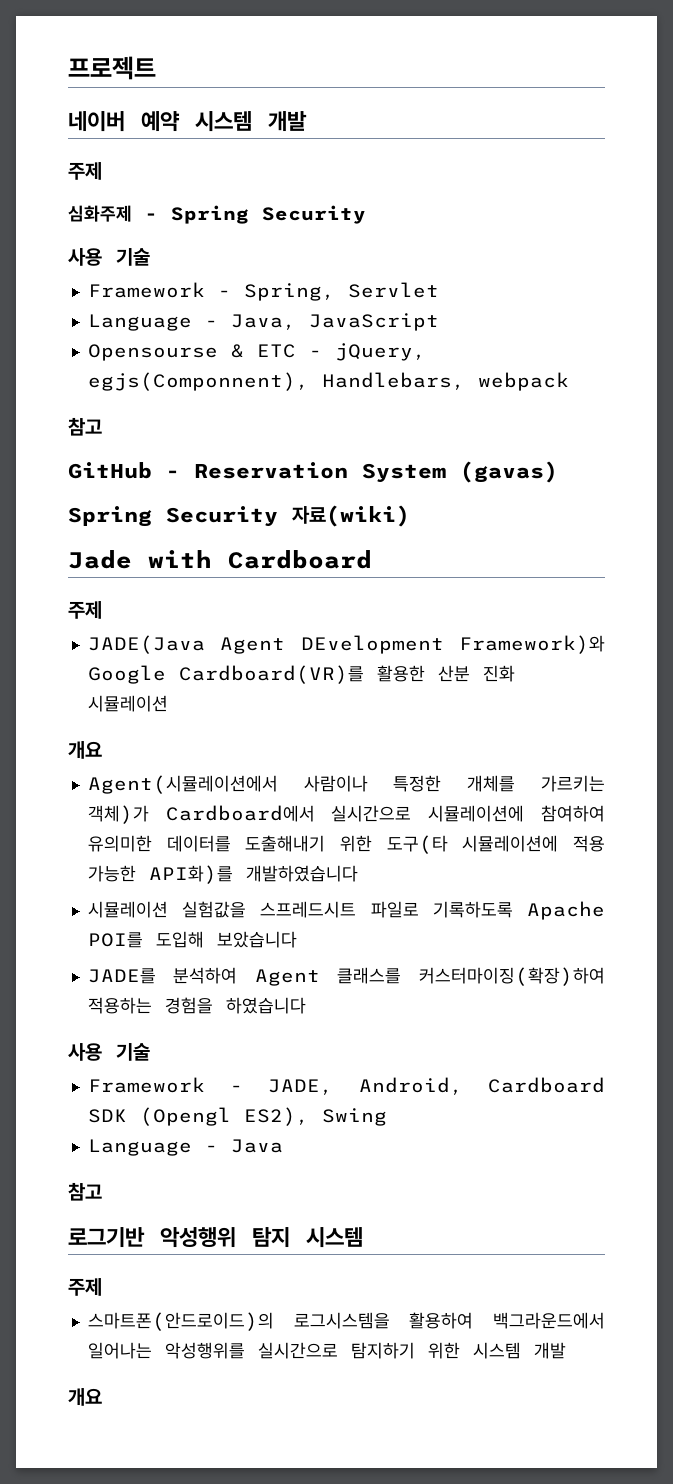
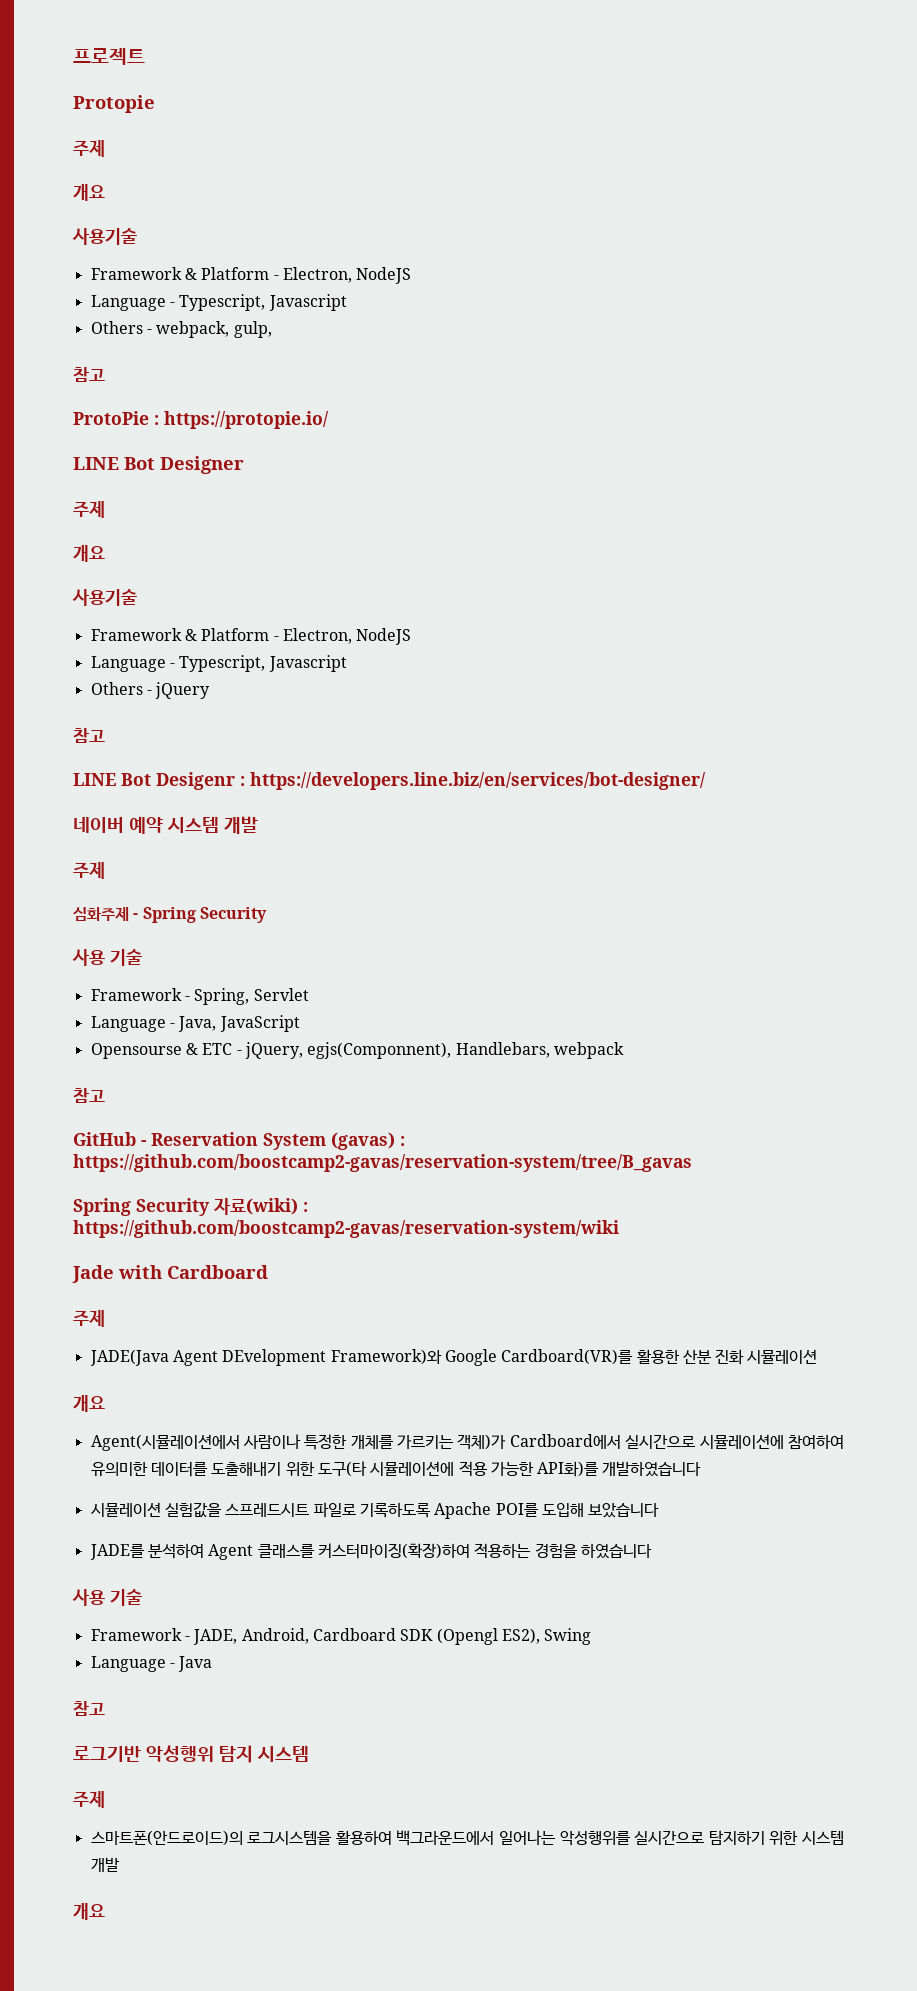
(156, 68) none -> [73,95,155,113] [73,140,105,157] [73,184,105,201] [72,228,137,245] [90,267,412,284] [90,294,347,311] [90,321,272,338] [73,367,105,382] [73,411,329,429] [73,456,244,474] [73,501,105,518] [73,545,105,562] [72,589,137,606] [90,628,412,645] [90,655,347,672] [90,682,211,699] [73,728,105,743] [73,772,706,790] // Protopie // 주제 // 개요 // 사용기술 // Framework & Platform - Electron, NodeJS // Language - Typescript, Javascript // Others - webpack, gulp, // 참고 // ProtoPie : https://protopie.io/ // LINE Bot Designer // 주제 // 개요 // 사용기술 // Framework & Platform - Electron, NodeJS // Language - Typescript, Javascript // Others - jQuery // 참고 // LINE Bot Desigenr : https://developers.line.biz/en/services/bot-designer/
(558, 472) none -> [400,1136,405,1146] [73,1154,692,1172] : https://github.com/boostcamp2-gavas/reservation-system/tree/B_gavas
(410, 516) none -> [303,1202,308,1212] [73,1220,619,1238] : https://github.com/boostcamp2-gavas/reservation-system/wiki

